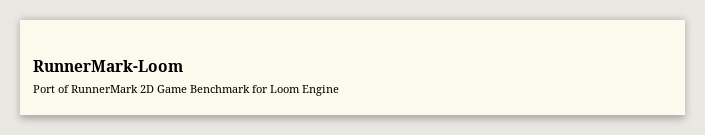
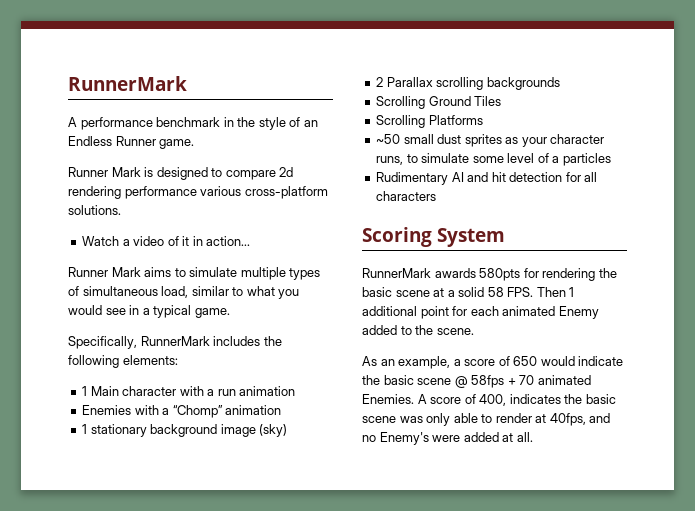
[33,60,183,72] [33,85,339,96] RunnerMark-Loom // Port of RunnerMark 2D Game Benchmark for Loom Engine -> [68,76,187,91] [68,117,318,130] [68,136,195,149] [68,167,294,180] [68,186,328,199] [68,205,121,215] [82,236,251,246] [68,267,321,280] [68,286,300,299] [68,305,230,318] [68,336,282,349] [68,355,178,368] [82,386,296,396] [82,405,282,418] [82,424,288,437] [376,77,560,90] [376,96,502,109] [376,115,483,128] [376,134,605,147] [376,153,611,166] [376,172,598,185] [376,191,437,201] [362,227,506,247] [362,268,617,281] [362,287,575,297] [362,306,599,319] [362,325,474,335] [362,356,624,369] [362,375,591,388] [362,394,616,406] [362,413,611,426] [362,432,533,445] RunnerMark // A performance benchmark in the style of an Endless Runner game. // Runner Mark is designed to compare 2d rendering performance various cross-platform solutions. // Watch a video of it in action... // Runner Mark aims to simulate multiple types of simultaneous load, similar to what you would see in a typical game. // Specifically, RunnerMark includes the following elements: // 1 Main character with a run animation // Enemies with a “Chomp” animation // 1 stationary background image (sky) // 2 Parallax scrolling backgrounds // Scrolling Ground Tiles // Scrolling Platforms // ~50 small dust sprites as your character runs, to simulate some level of a particles // Rudimentary AI and hit detection for all characters // Scoring System // RunnerMark awards 580pts for rendering the basic scene at a solid 58 FPS. Then 1 additional point for each animated Enemy added to the scene. // As an example, a score of 650 would indicate the basic scene @ 58fps + 70 animated Enemies. A score of 400, indicates the basic scene was only able to render at 40fps, and no Enemy's were added at all.

